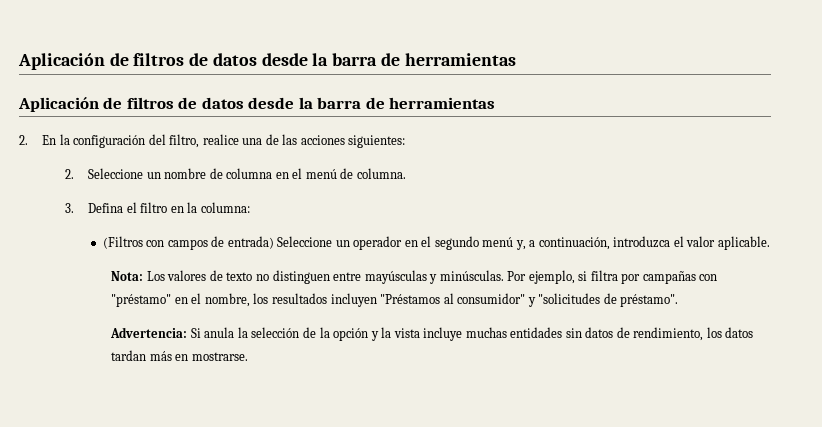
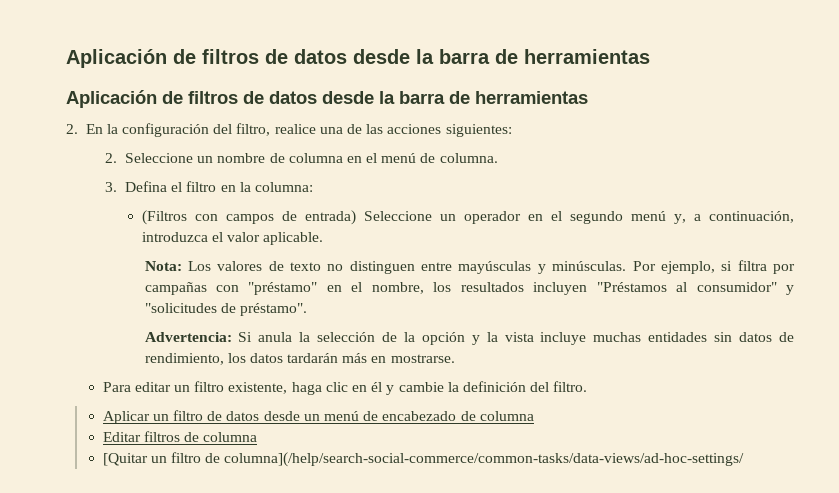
[111,350,147,361] tardan -> [287,353,339,363] tardarán
(248, 356) none -> [102,381,588,395] [102,410,534,424] [102,431,258,442] [102,452,745,467] // Para editar un filtro existente, haga clic en él y cambie la definición del filtro. // Aplicar un filtro de datos desde un menú de encabezado de columna // Editar filtros de columna // [Quitar un filtro de columna](/help/search-social-commerce/common-tasks/data-views/ad-hoc-settings/

